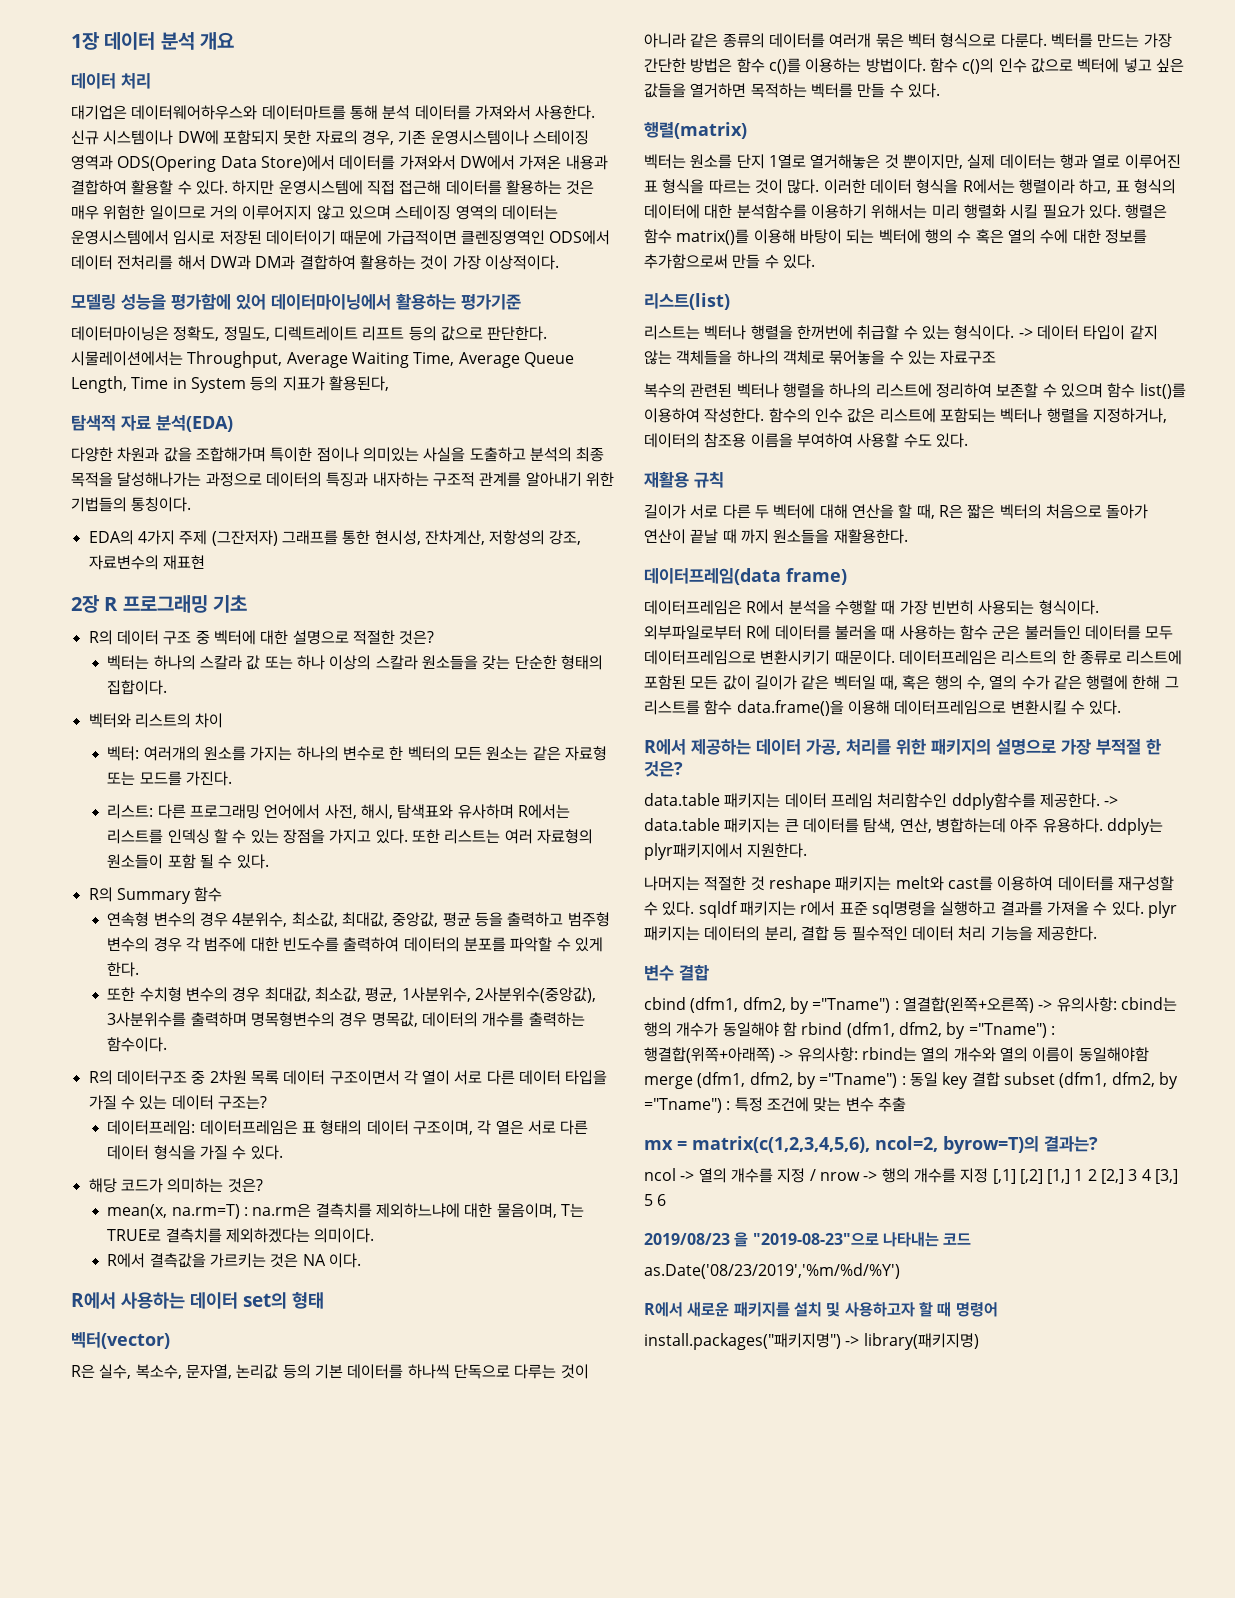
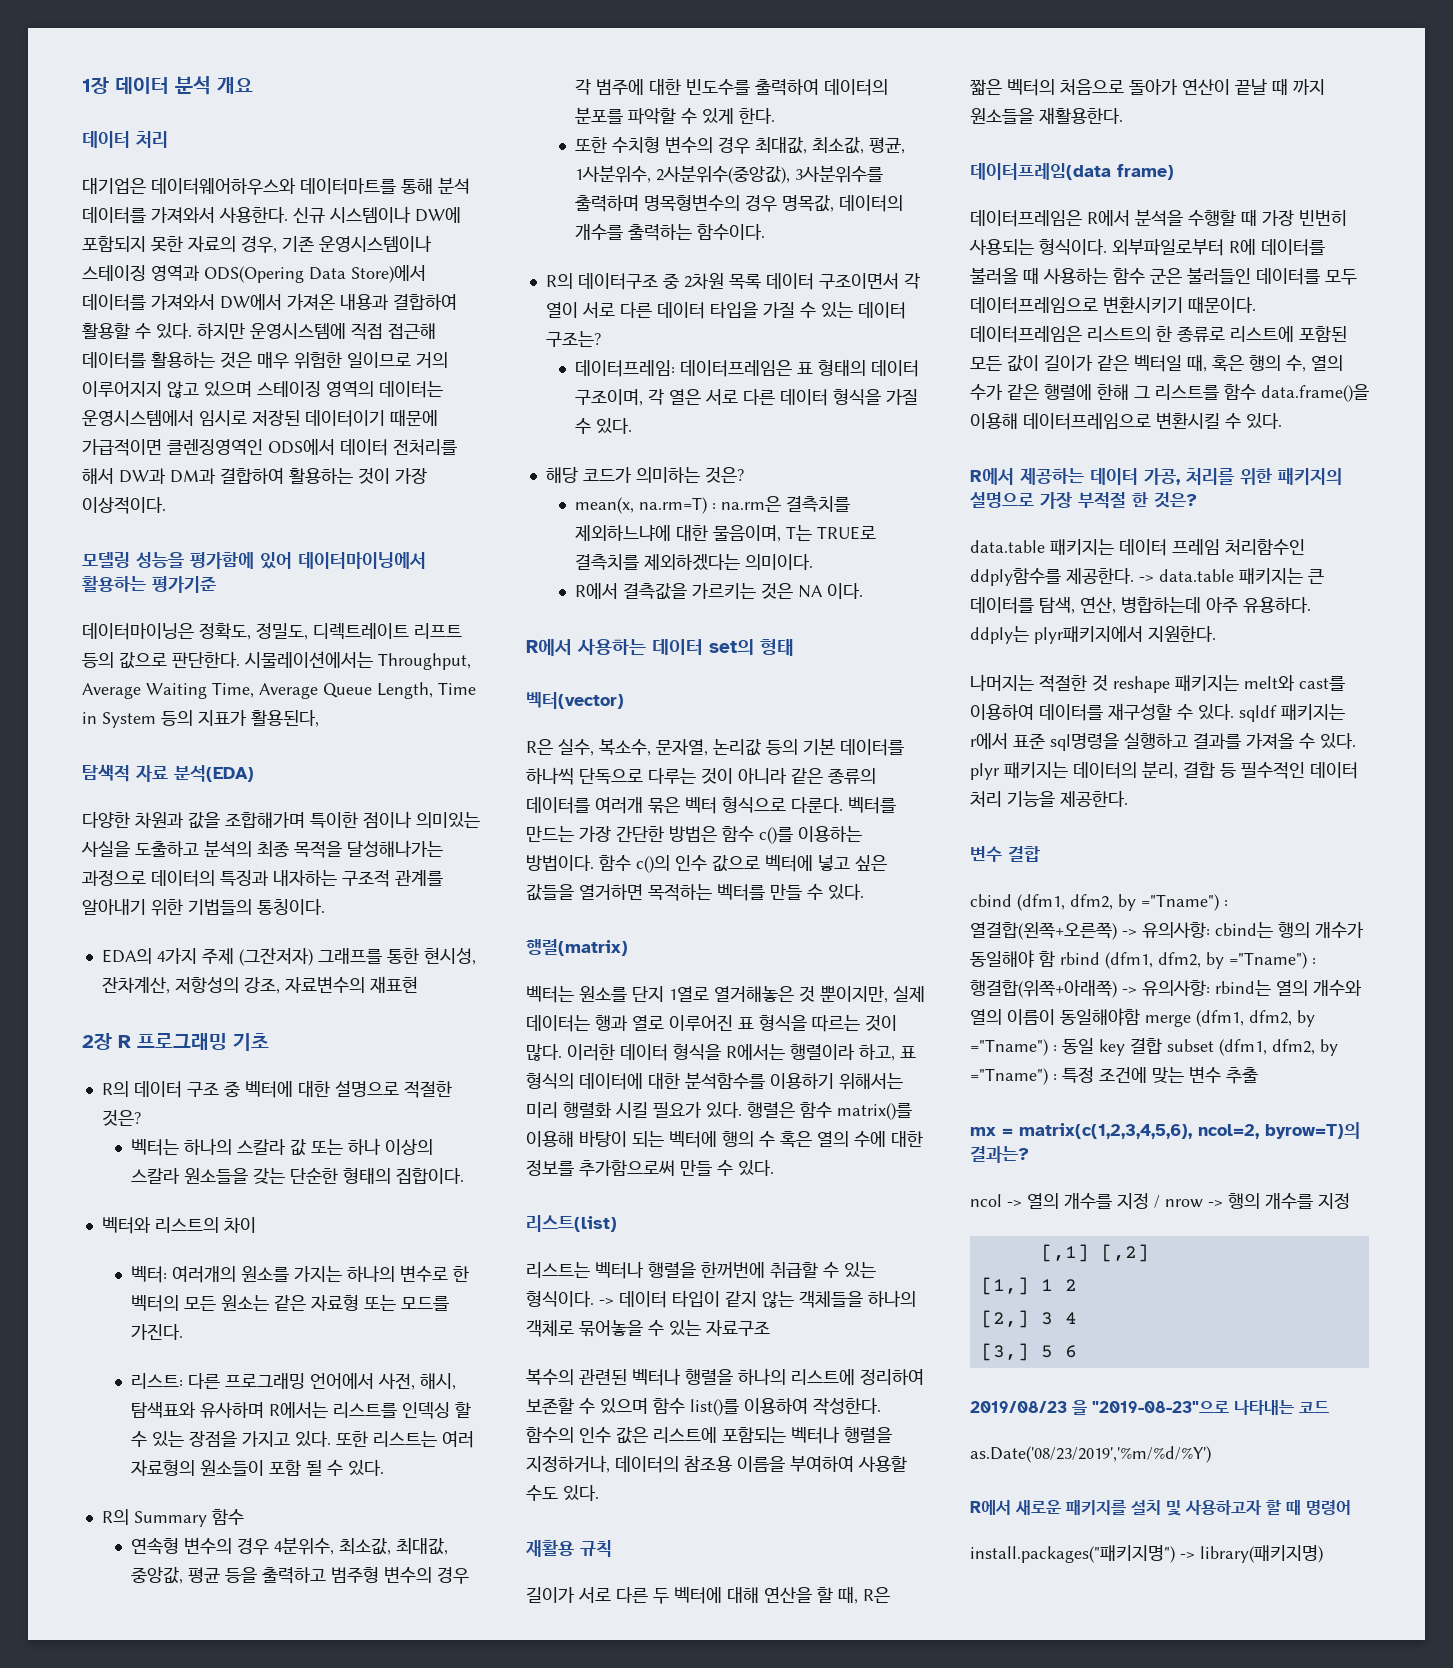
(989, 1175) none -> (1350, 1201) //
(1043, 1176) none -> (1149, 1253) //
(1097, 1175) none -> (1077, 1285) //
(1151, 1175) none -> (1077, 1318) //

